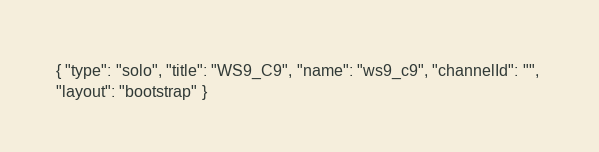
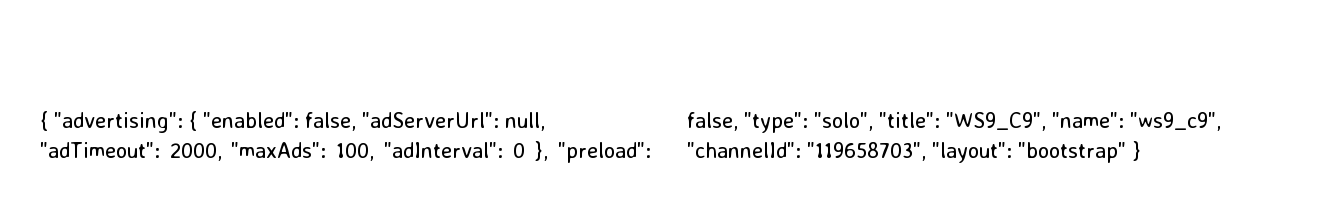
[56,64,62,79] { -> [40,111,545,133] [40,141,651,163] [687,112,738,131] { "advertising": { "enabled": false, "adServerUrl": null, "adTimeout": 2000, "maxAds": 100, "adInterval": 0 }, "preload": false,
[522,64,539,78] "", -> [807,142,926,161] "119658703",

